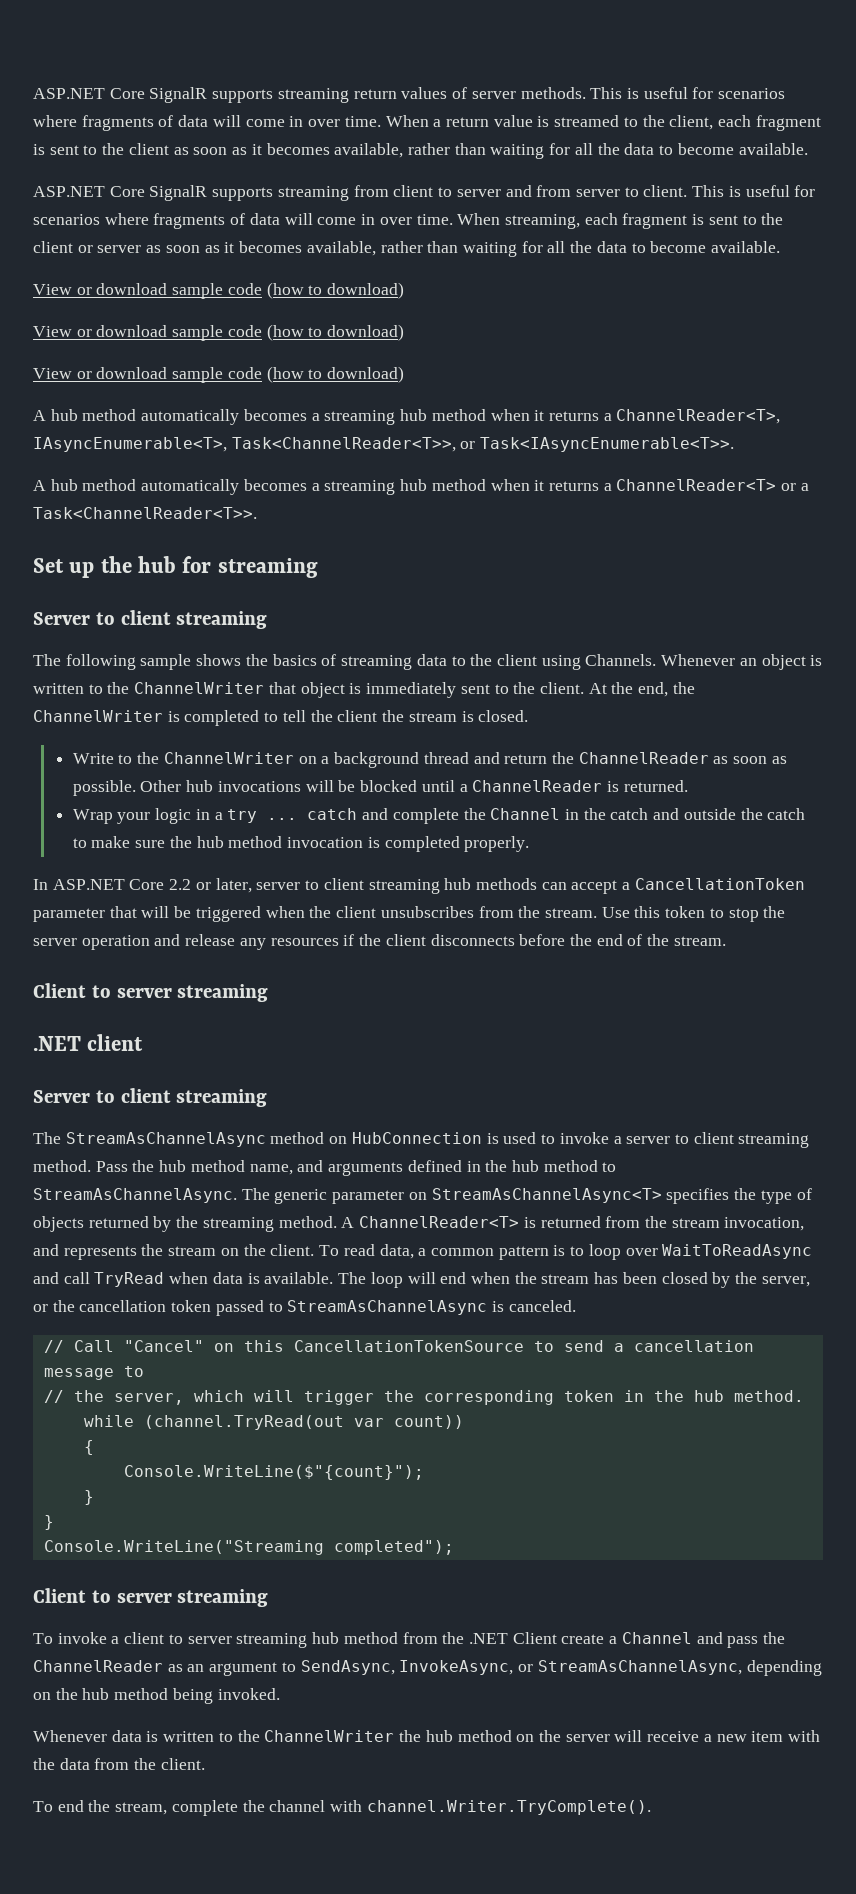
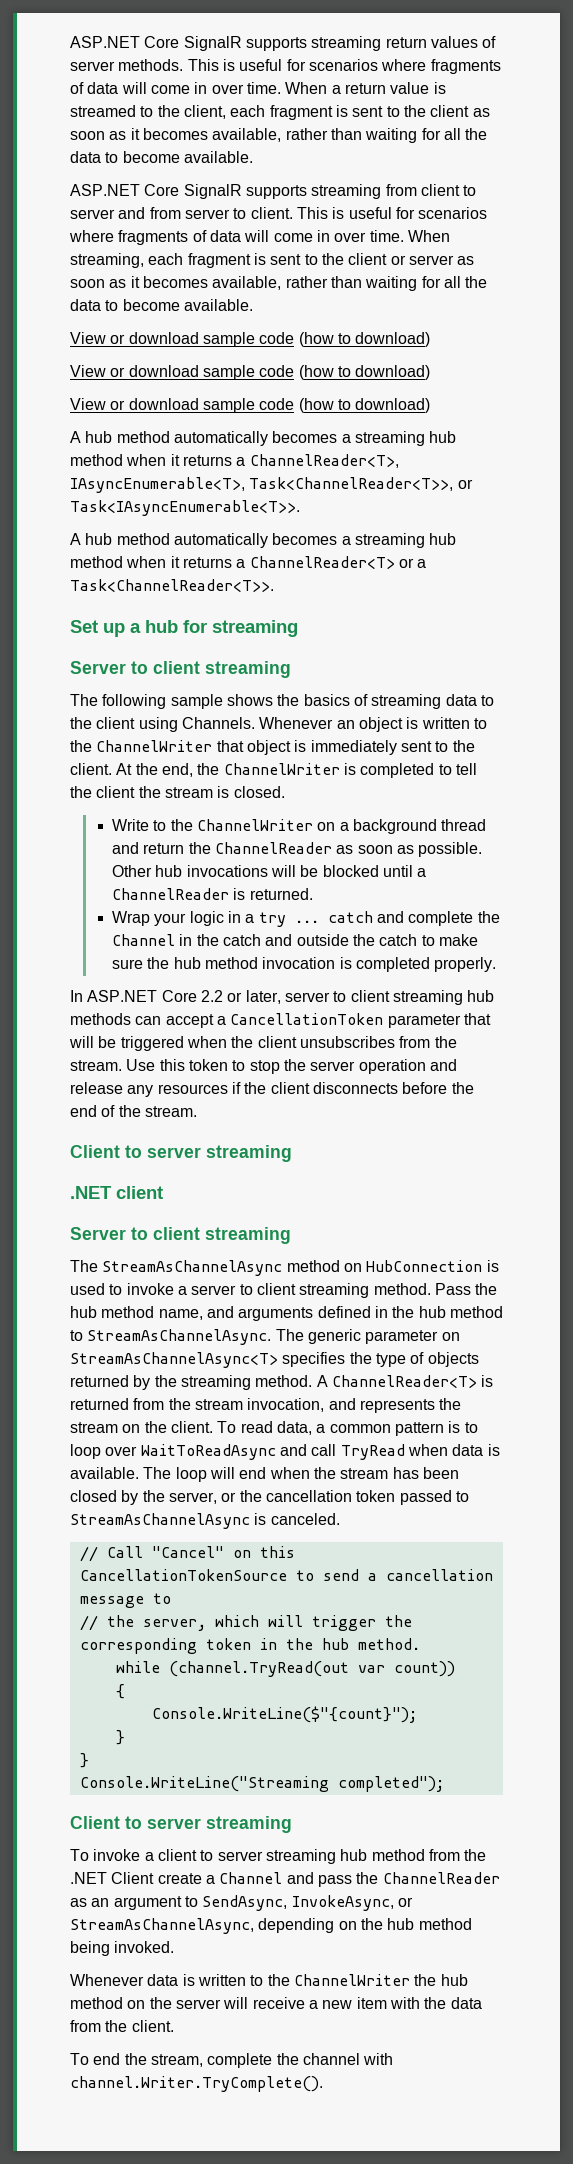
[100,556,132,573] the -> [130,623,141,633] a

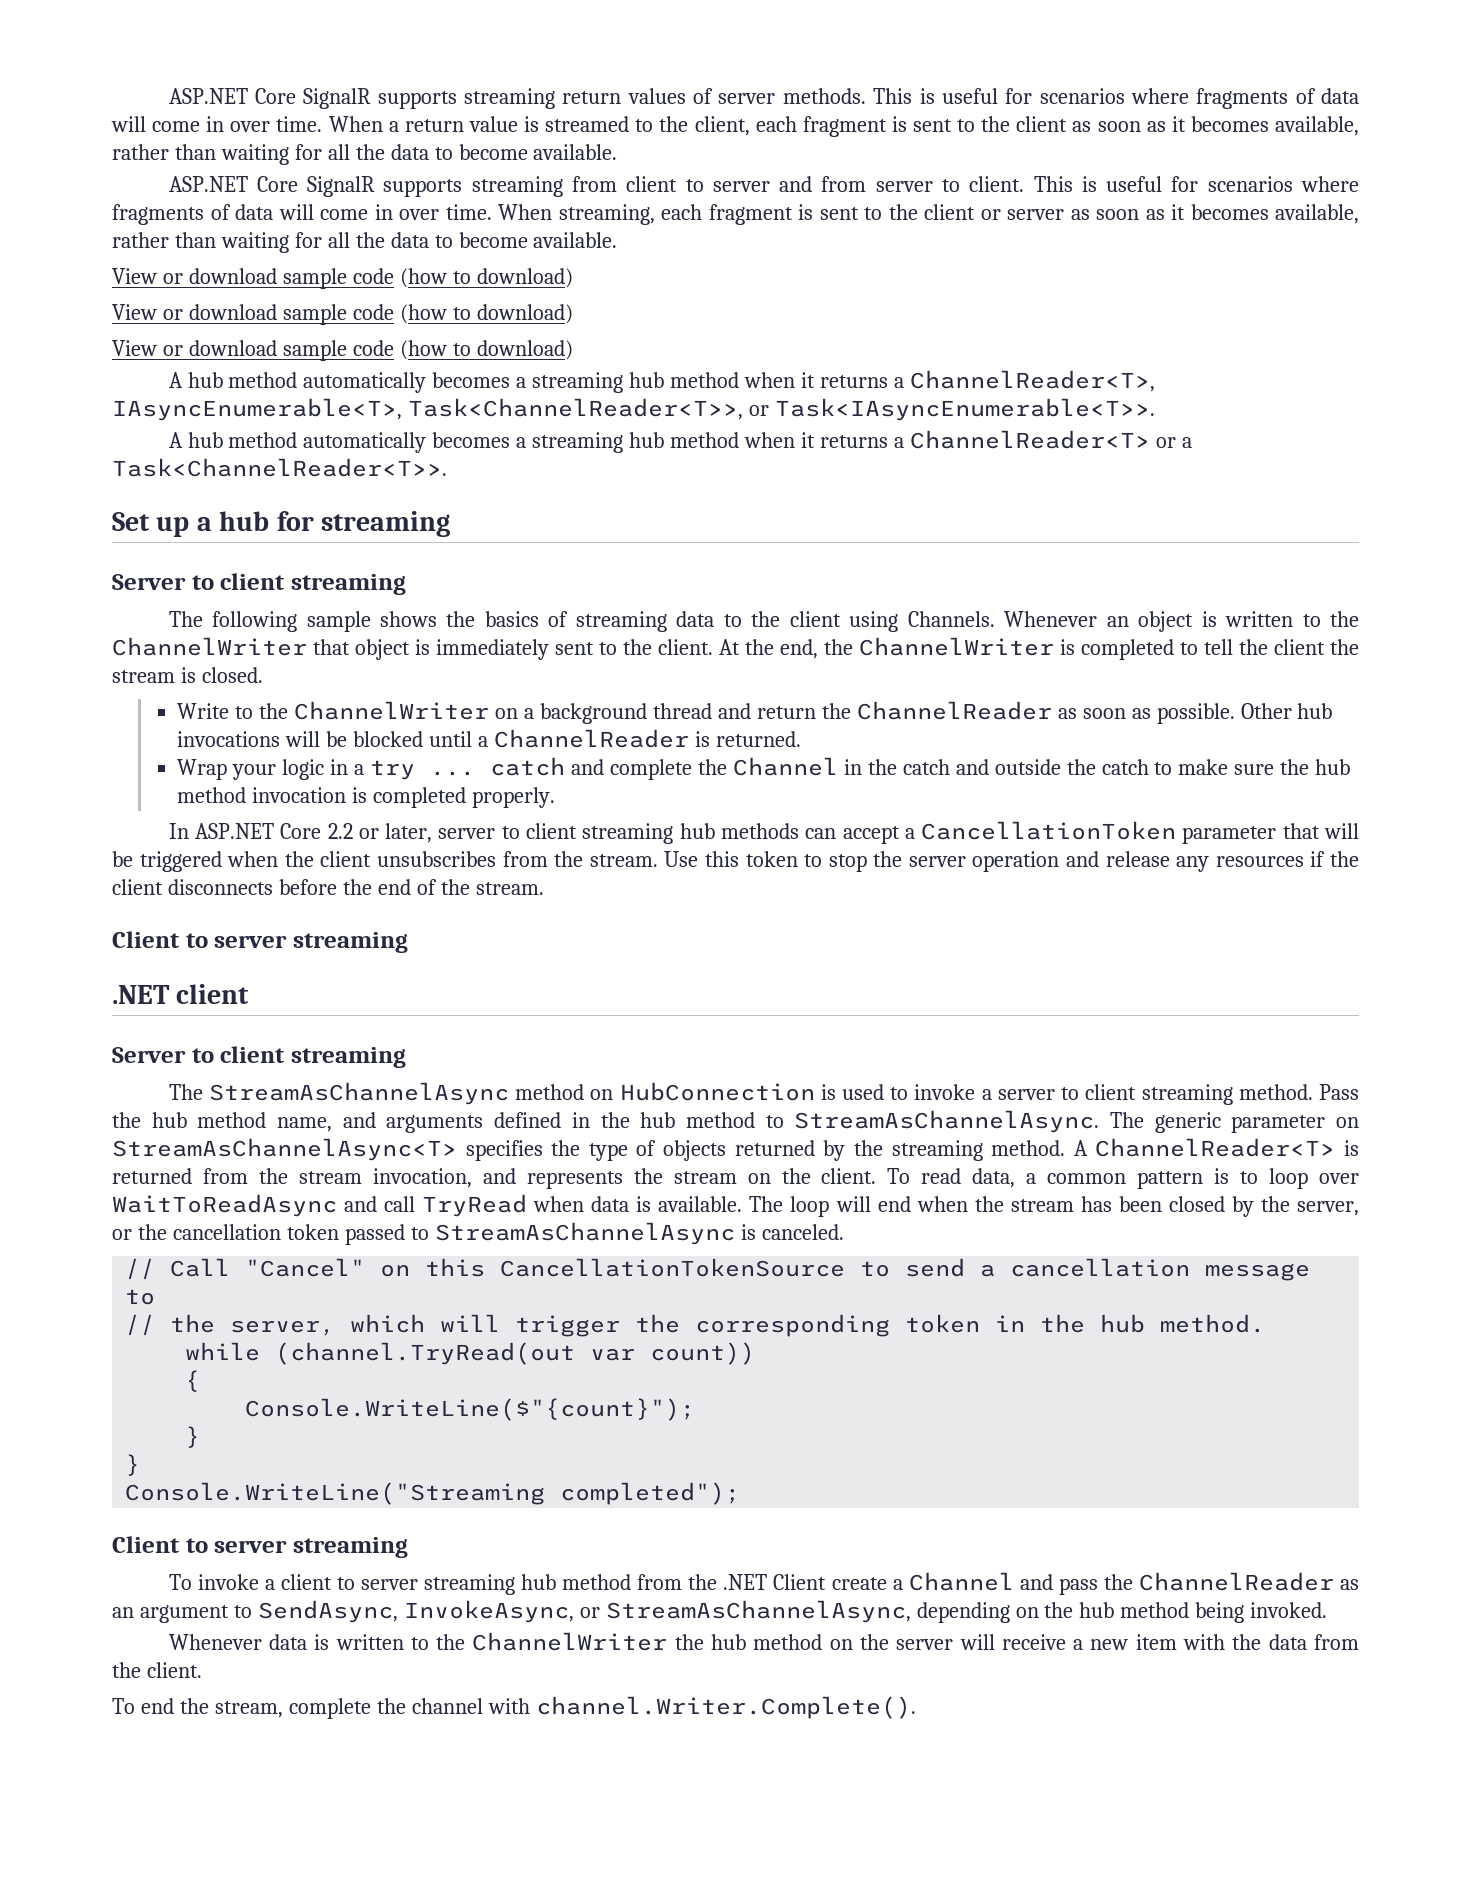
[70,2076,323,2092] channel.Writer.TryComplete(). -> [535,1696,916,1719] channel.Writer.Complete().

